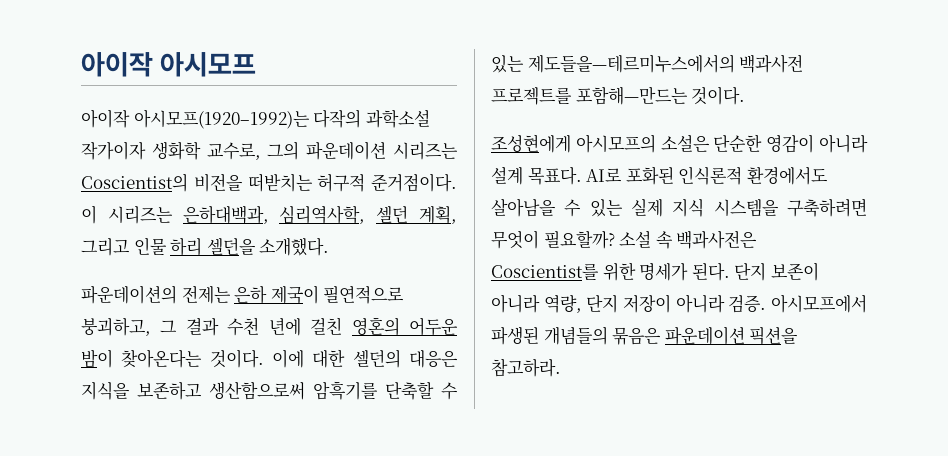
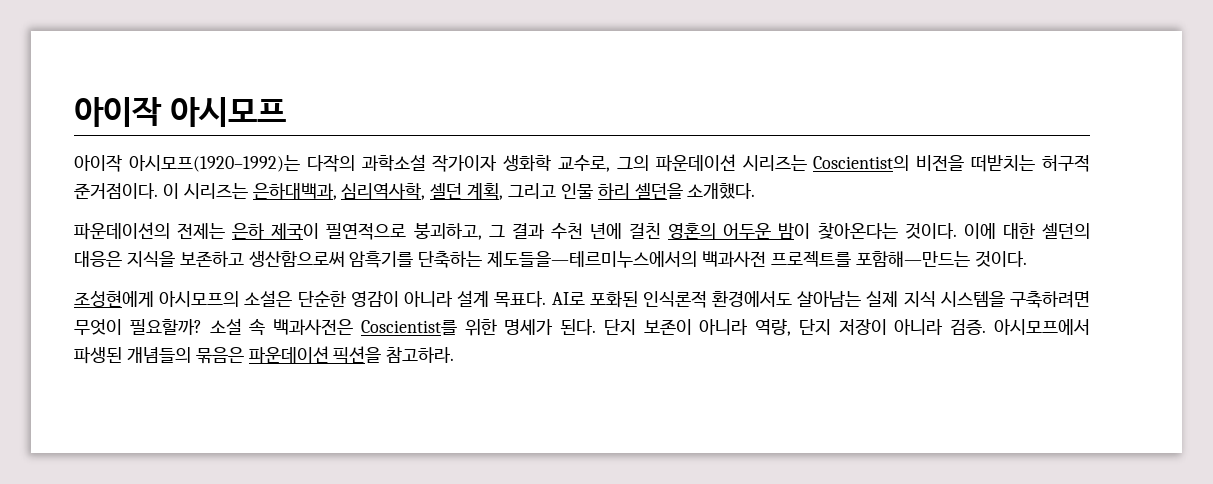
[385,382,458,400] [491,55,524,73] 단축할 수 있는 -> [418,251,483,268] 단축하는
[491,198,623,217] 살아남을 수 있는 -> [797,291,862,307] 살아남는

